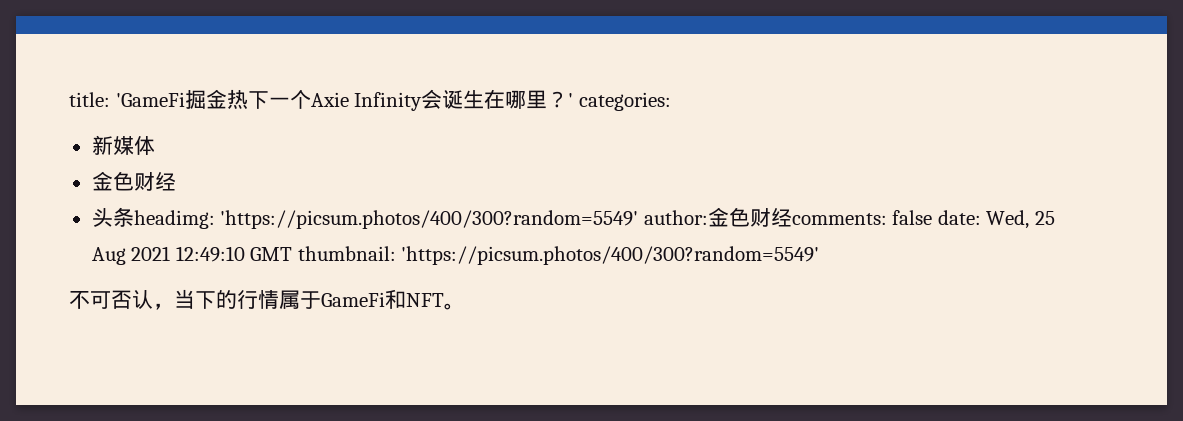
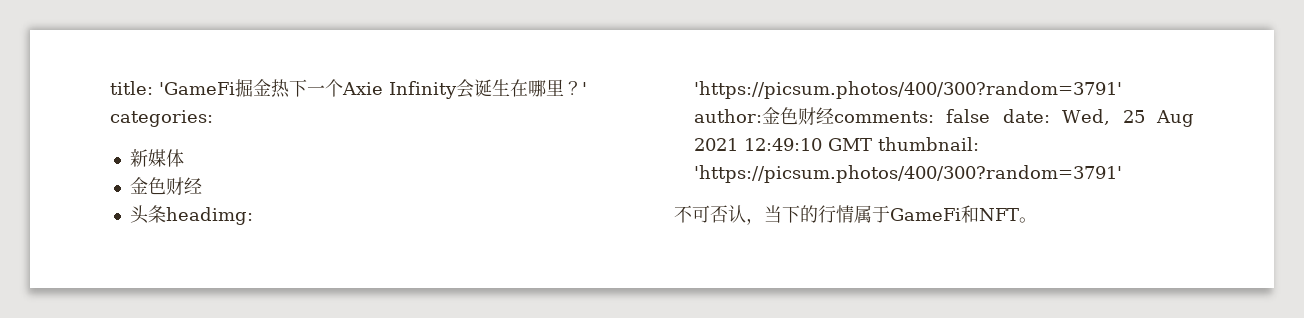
[220,210,639,229] 'https://picsum.photos/400/300?random=5549' -> [693,81,1122,99] 'https://picsum.photos/400/300?random=3791'
[401,246,820,265] 'https://picsum.photos/400/300?random=5549' -> [693,165,1122,183] 'https://picsum.photos/400/300?random=3791'

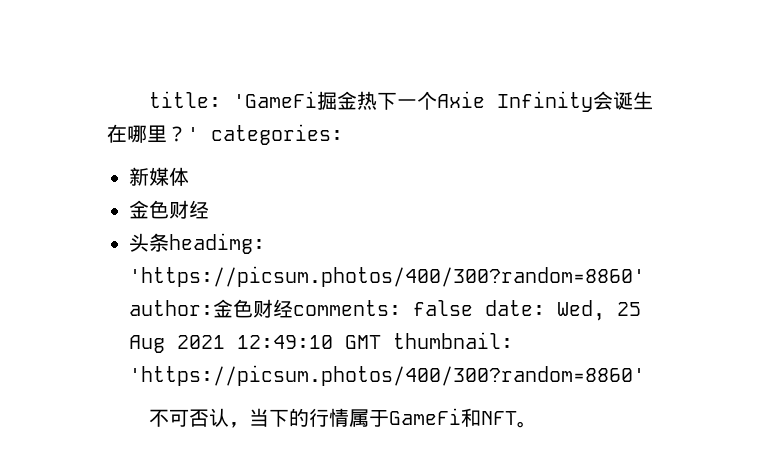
[693,81,1122,99] 'https://picsum.photos/400/300?random=3791' -> [129,266,645,287] 'https://picsum.photos/400/300?random=8860'
[693,165,1122,183] 'https://picsum.photos/400/300?random=3791' -> [129,365,645,386] 'https://picsum.photos/400/300?random=8860'

